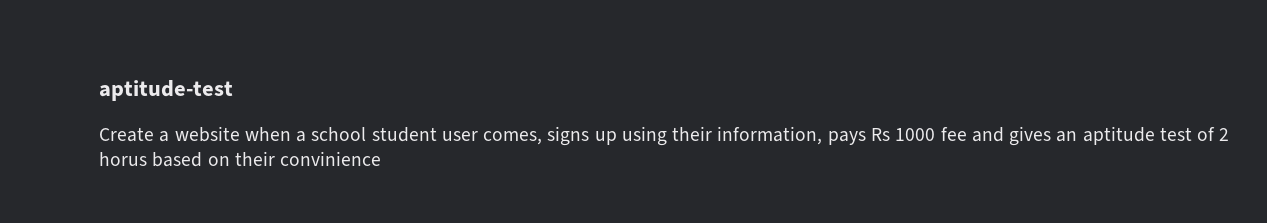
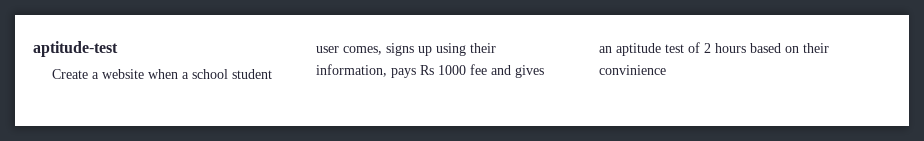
[99,152,147,166] horus -> [715,43,746,53] hours

